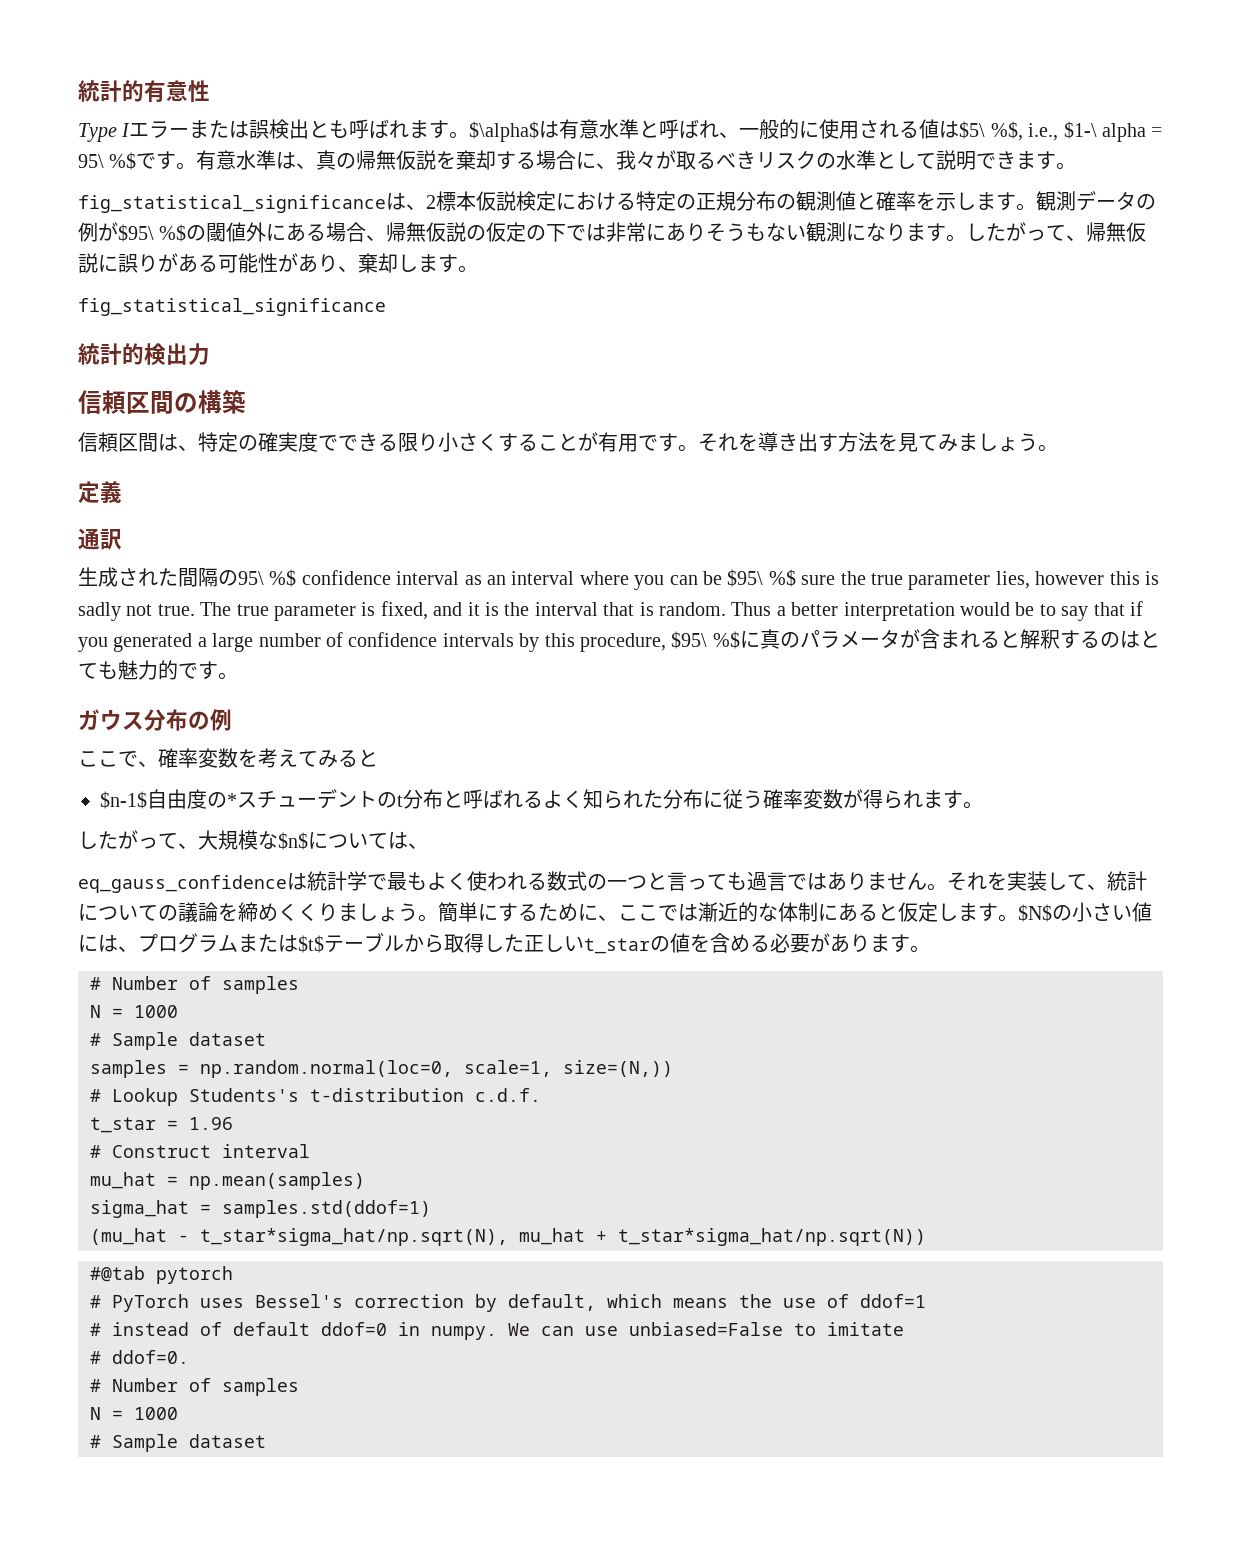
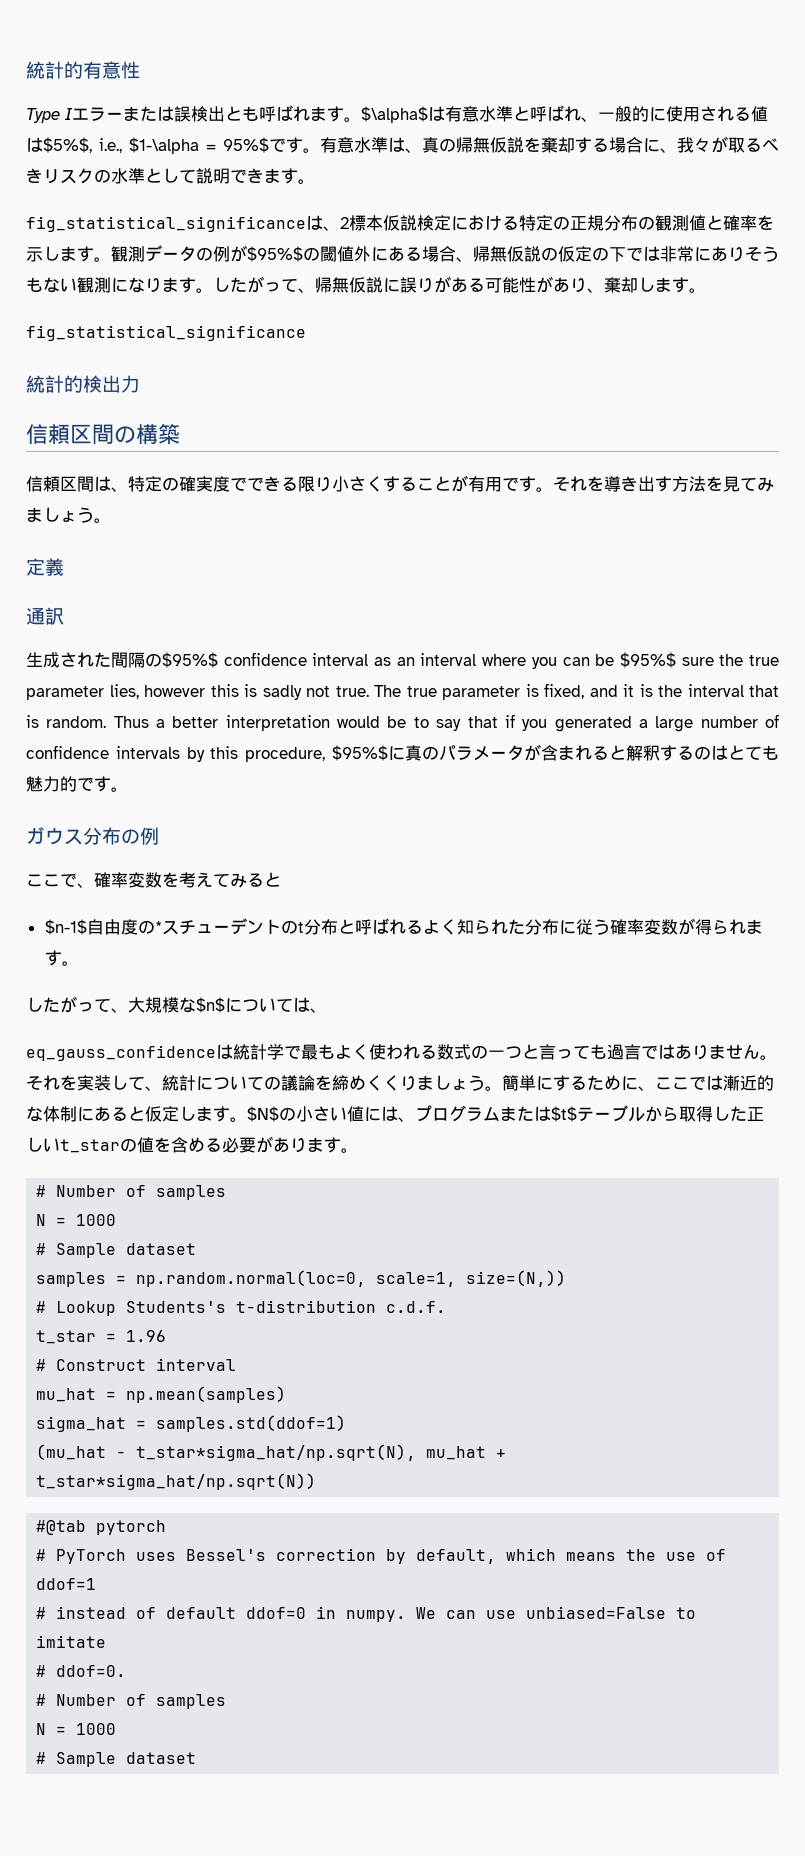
[959,121,1163,142] [78,152,137,170] $5\ %$, i.e., $1-\ alpha = 95\ %$ -> [43,137,269,154] $5%$, i.e., $1-\alpha = 95%$
[118,224,187,242] $95\ %$ -> [247,246,303,262] $95%$
[238,569,297,587] 95\ %$ -> [162,652,218,668] $95%$
[727,569,796,587] $95\ %$ -> [619,652,676,668] $95%$
[671,631,740,649] $95\ %$ -> [332,745,389,761] $95%$

